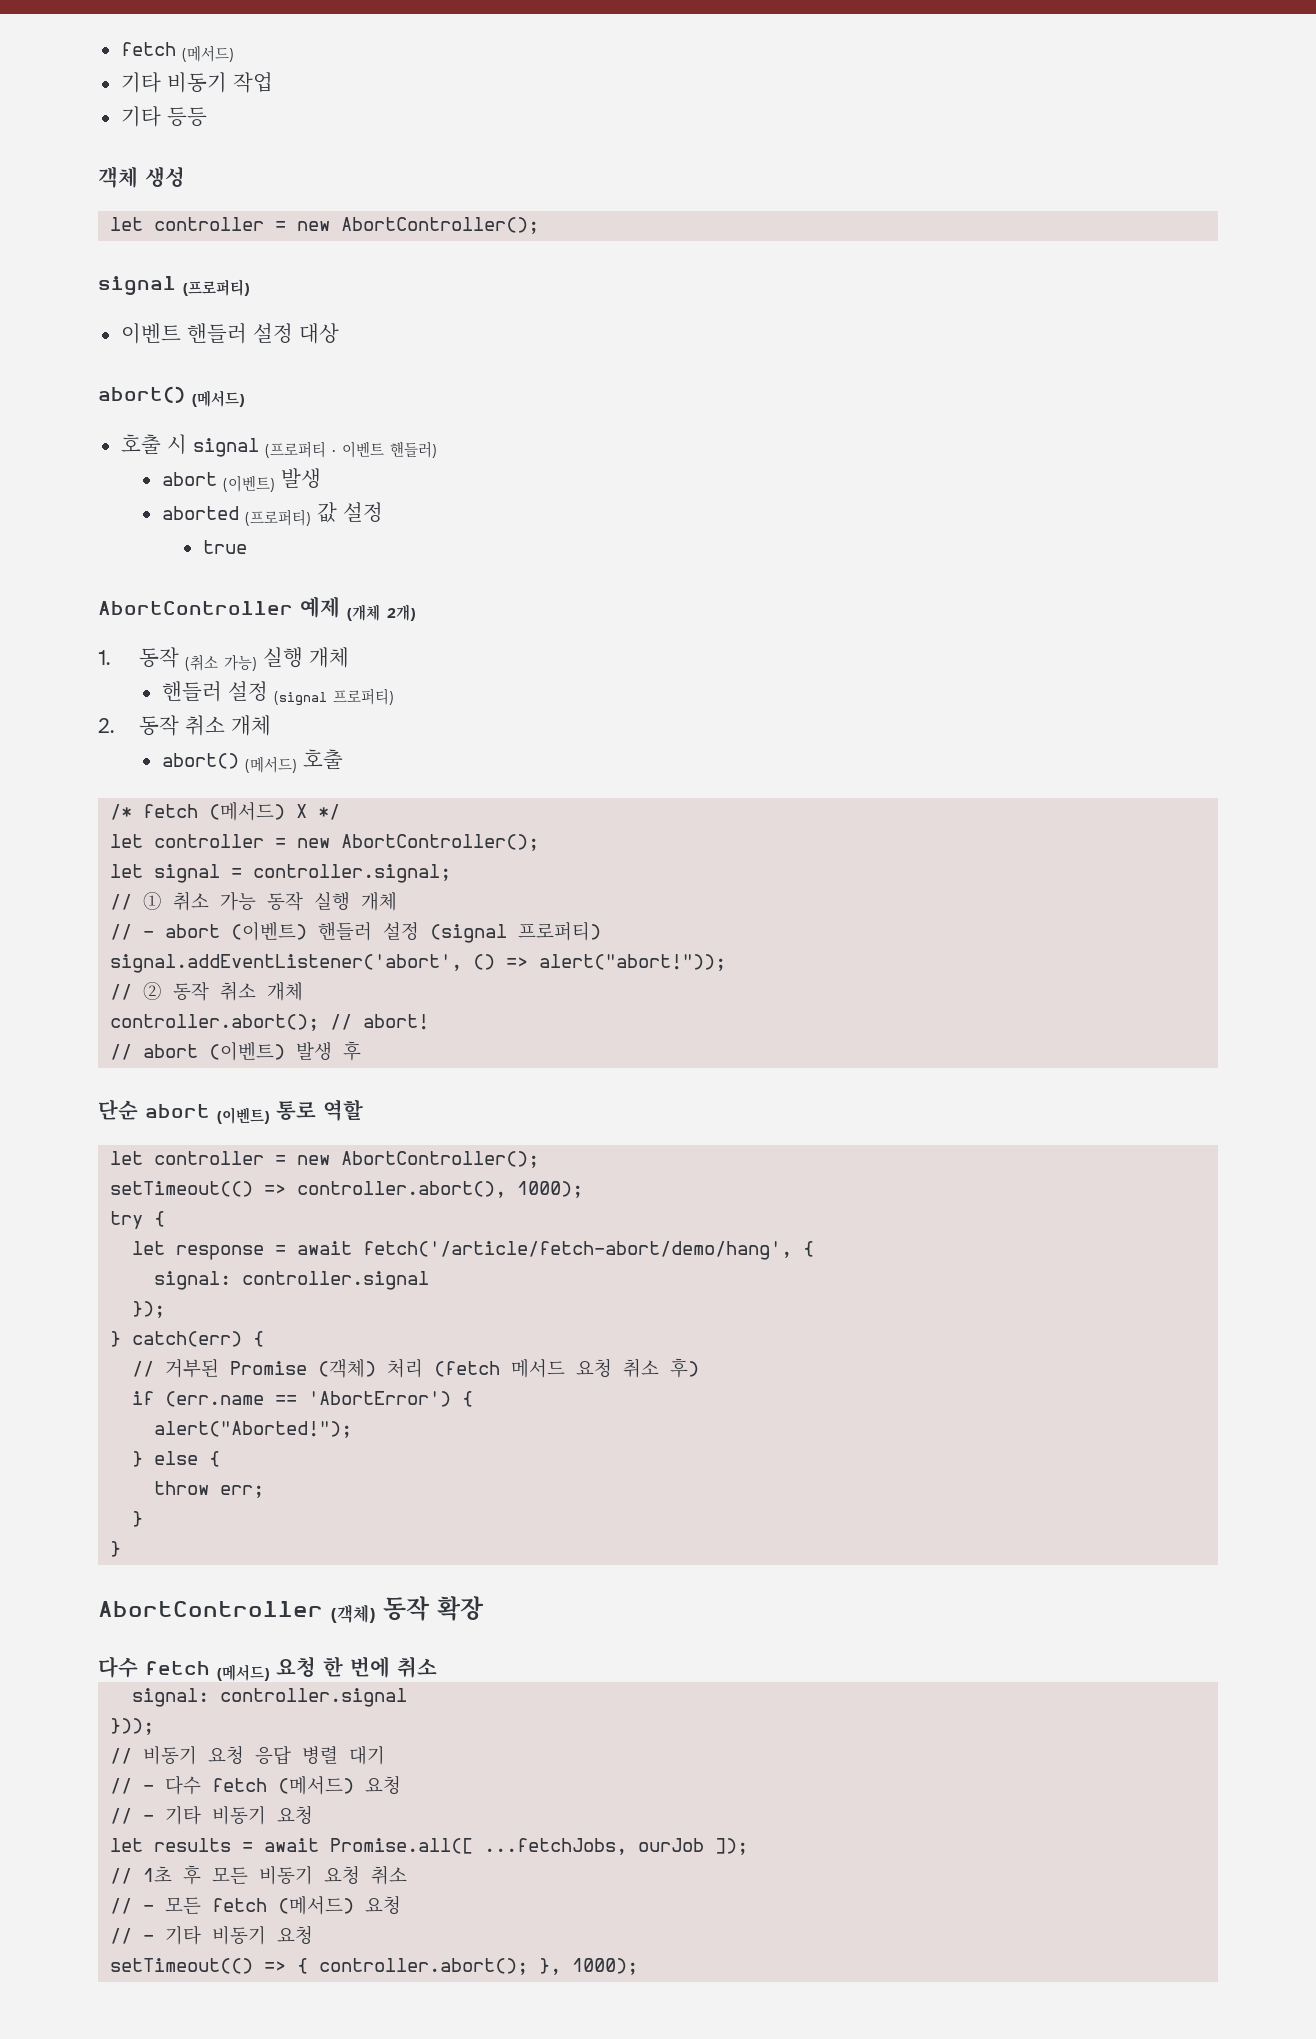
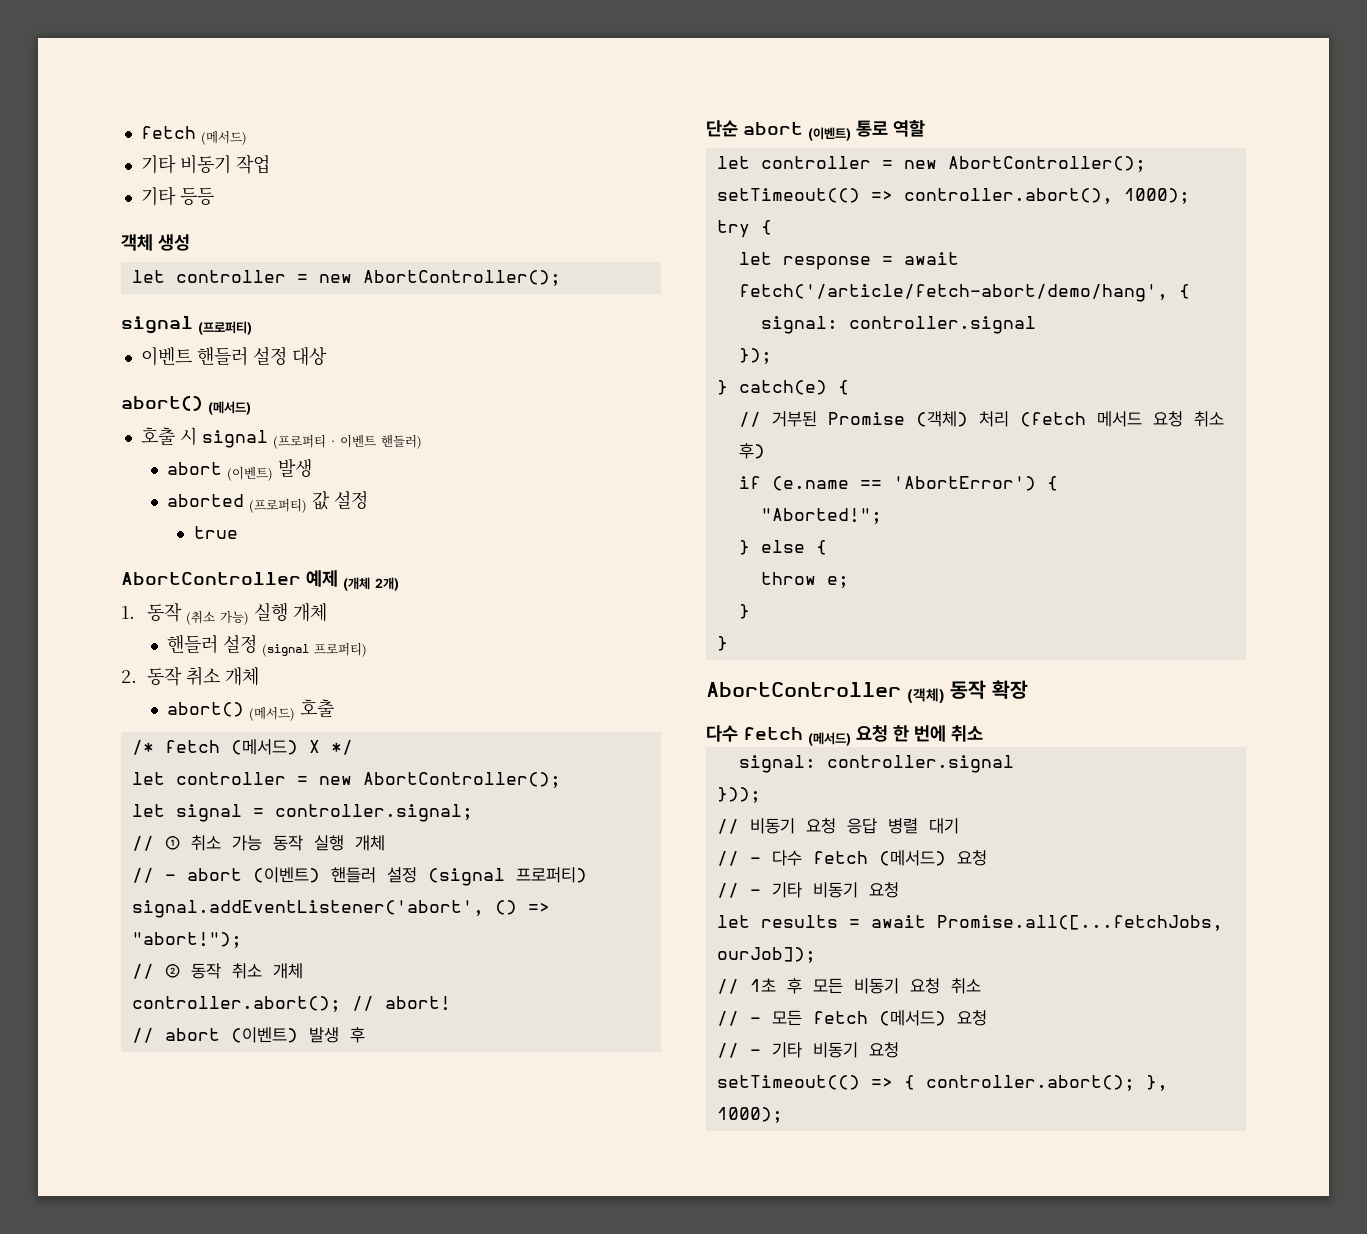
[539,954,727,971] alert("abort!")); -> [131,932,242,948] "abort!");
[132,1331,243,1347] catch(err) -> [738,380,827,395] catch(e)
[165,1391,265,1407] (err.name -> [771,476,849,491] (e.name
[154,1421,353,1438] alert("Aborted!"); -> [760,508,882,524] "Aborted!";
[220,1485,265,1498] err; -> [826,576,849,588] e;
[330,1838,749,1855] Promise.all([ ...fetchJobs, ourJob ]); -> [936,915,1223,931] [716,947,816,963] Promise.all([...fetchJobs, ourJob]);

